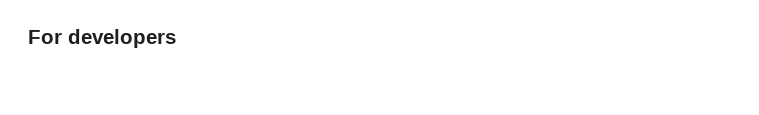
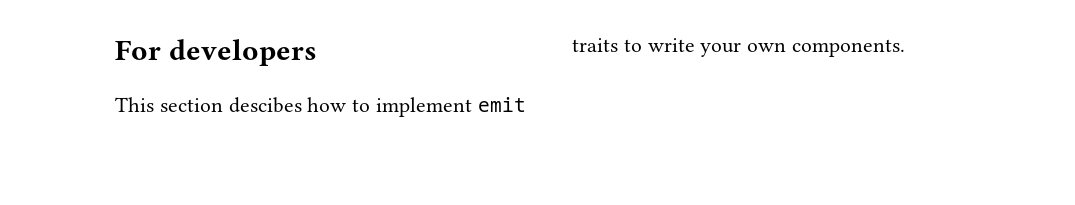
(176, 38) none -> [115,97,526,117] [572,38,906,57] // This section descibes how to implement emit traits to write your own components.

